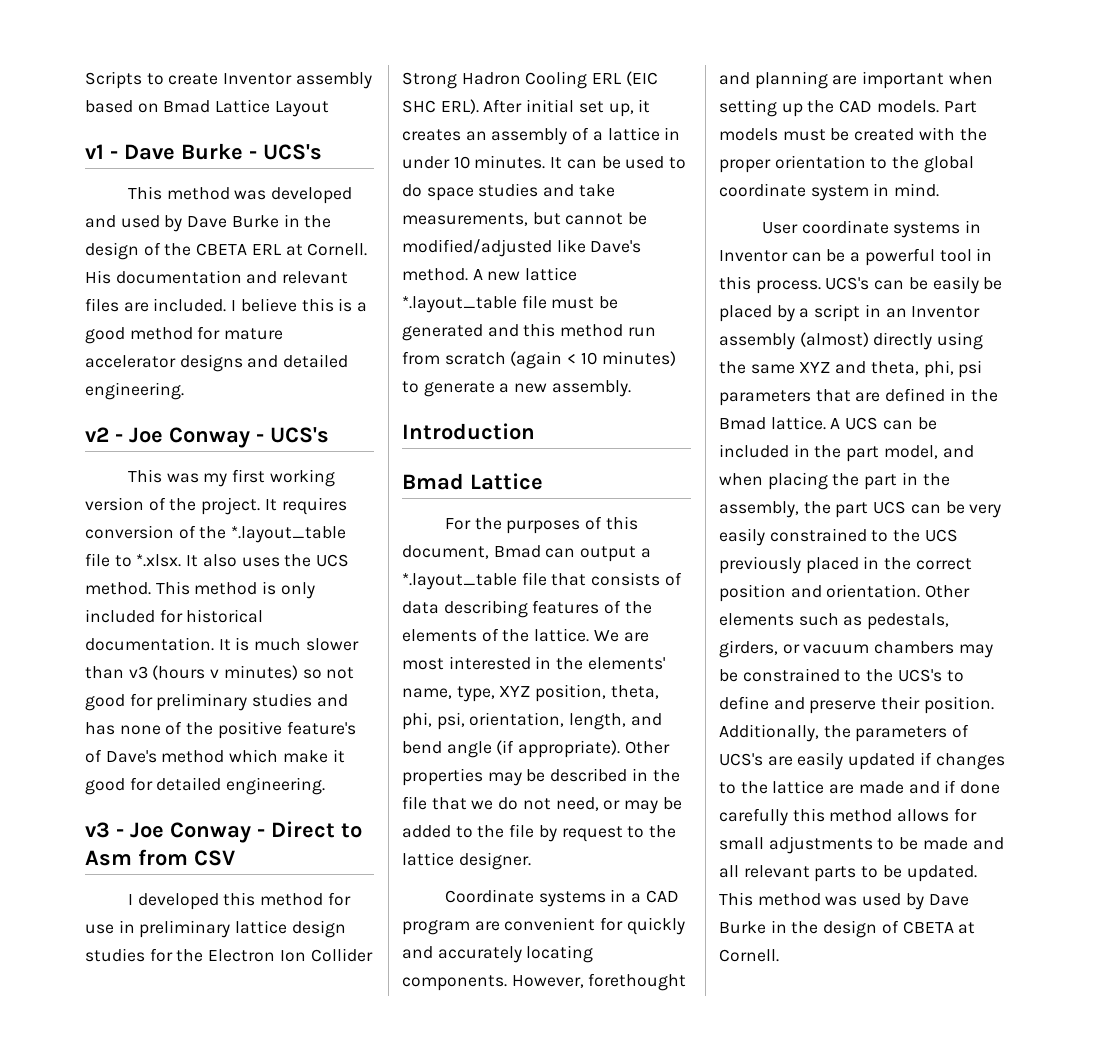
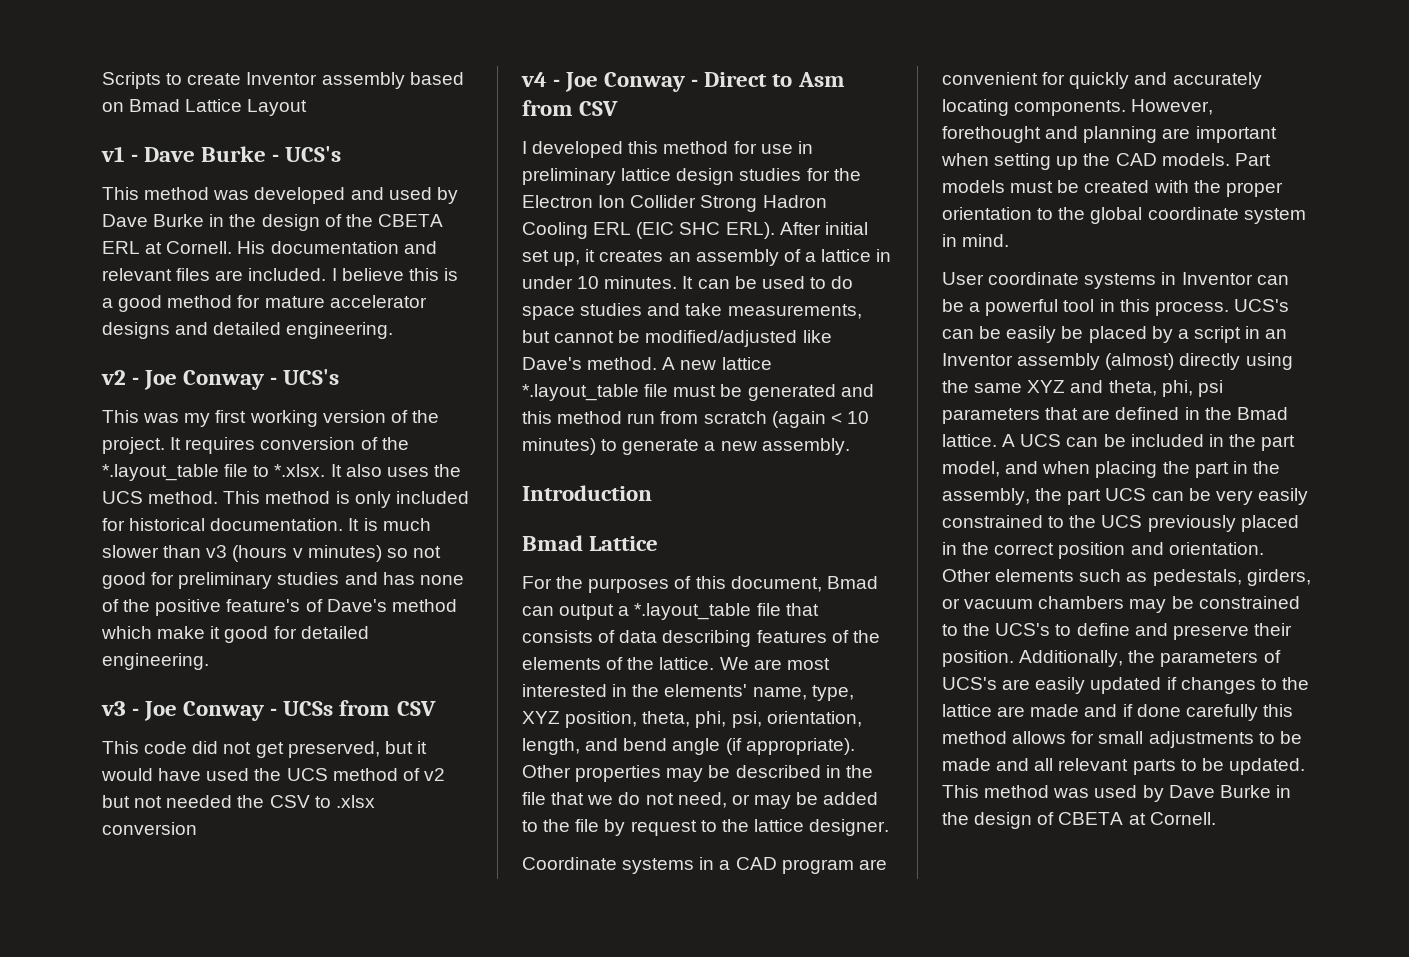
(265, 833) none -> [283,700,436,716] [102,741,427,758] [101,768,445,781] [102,795,375,808] [102,822,197,835] [521,72,699,92] UCSs from CSV // This code did not get preserved, but it would have used the UCS method of v2 but not needed the CSV to .xlsx conversion // v4 - Joe Conway -

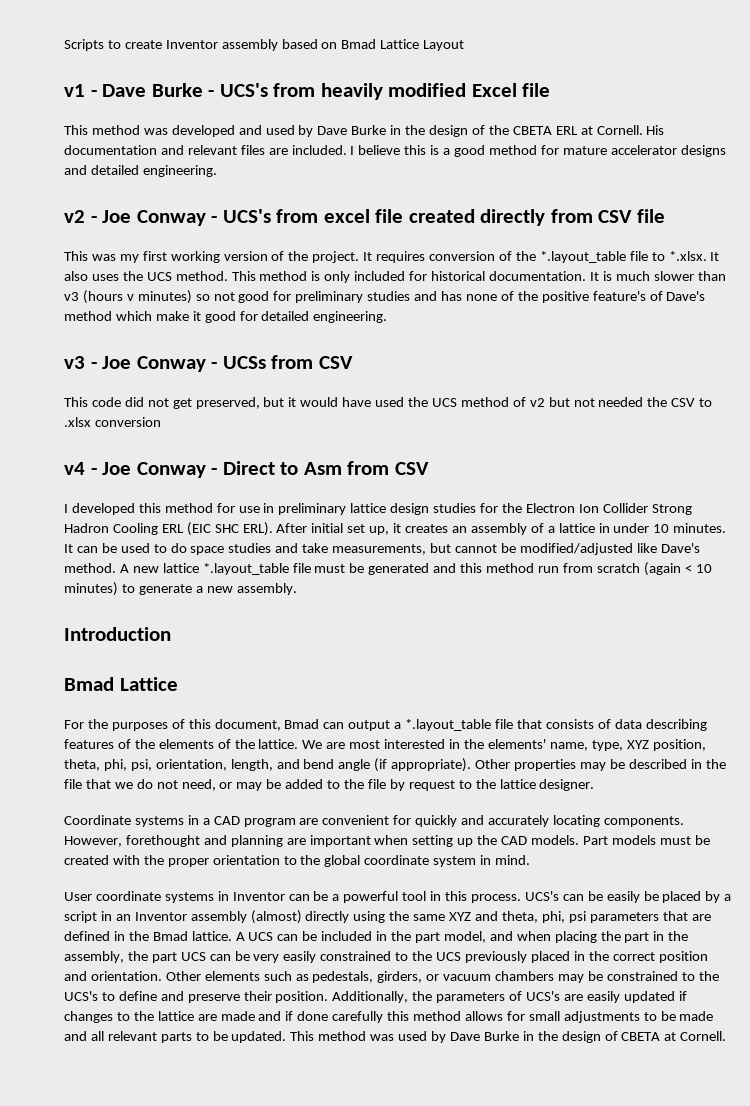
(342, 154) none -> [273,83,551,100] from heavily modified Excel file
(340, 377) none -> [276,209,665,226] from excel file created directly from CSV file

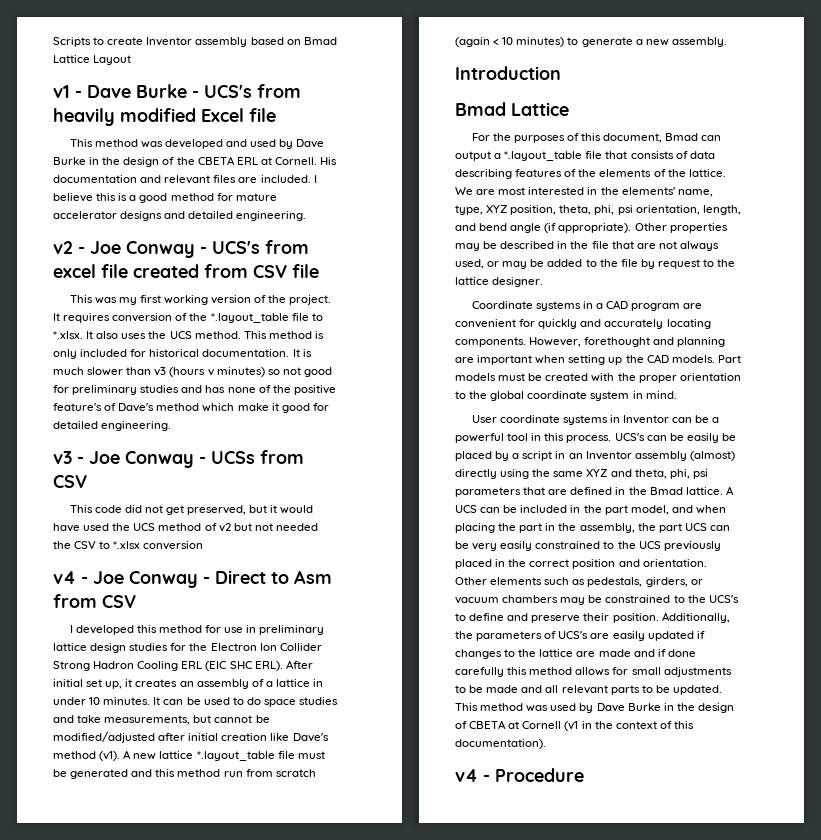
[480,209,546,226] directly -> (199, 271) none
[64,417,91,427] .xlsx -> [113,541,141,549] *.xlsx
[636,543,700,553] [64,563,116,573] like Dave's method. -> [158,733,329,742] [53,751,121,761] after initial creation like Dave's method (v1).
[130,759,152,771] psi, -> [617,205,633,215] psi
[114,779,216,791] we do not need, -> [636,241,719,251] [455,259,484,269] are not always used,
[680,1031,727,1041] Cornell. -> [522,721,694,731] [455,739,546,749] [455,768,584,782] Cornell (v1 in the context of this documentation). // v4 - Procedure

